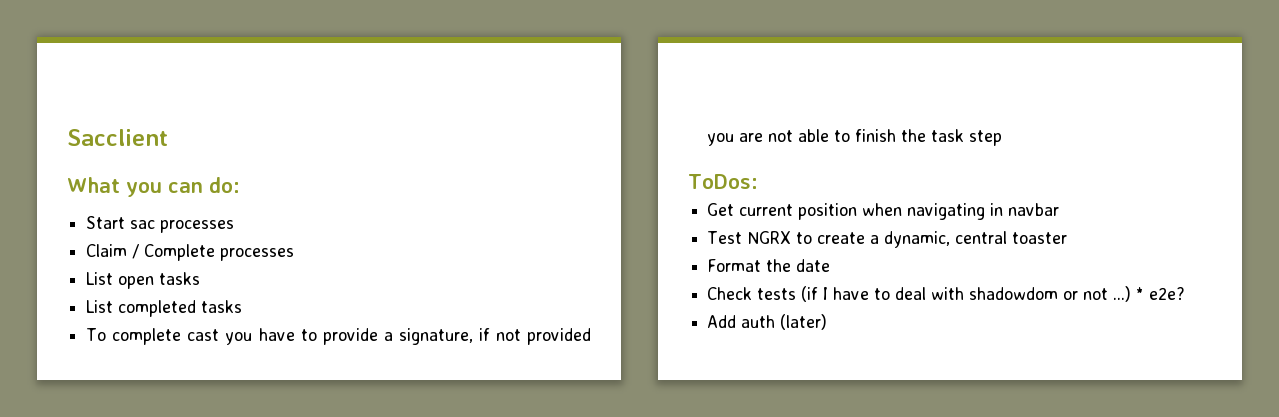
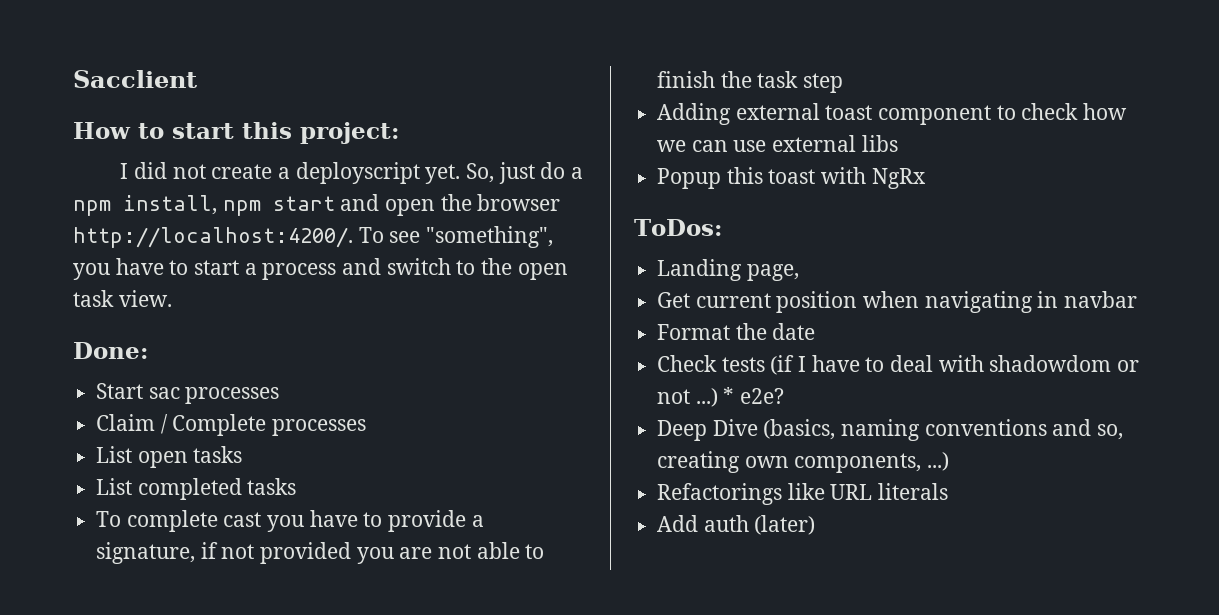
[67,177,240,197] What you can do: -> [73,122,399,144] [120,162,583,184] [73,194,561,216] [73,226,554,248] [73,258,568,280] [73,290,172,307] [73,342,148,359] How to start this project: // I did not create a deployscript yet. So, just do a npm install, npm start and open the browser http://localhost:4200/. To see "something", you have to start a process and switch to the open task view. // Done:
(1003, 138) none -> [657,103,1128,125] [657,135,898,152] [657,167,926,189] // Adding external toast component to check how we can use external libs // Popup this toast with NgRx
(758, 181) none -> [657,259,799,281] // Landing page,
[707,231,1068,248] // Test NGRX to create a dynamic, central toaster -> (1138, 299) none
(1186, 293) none -> [657,419,1124,441] [657,451,950,473] [657,483,949,505] // Deep Dive (basics, naming conventions and so, creating own components, ...) // Refactorings like URL literals

